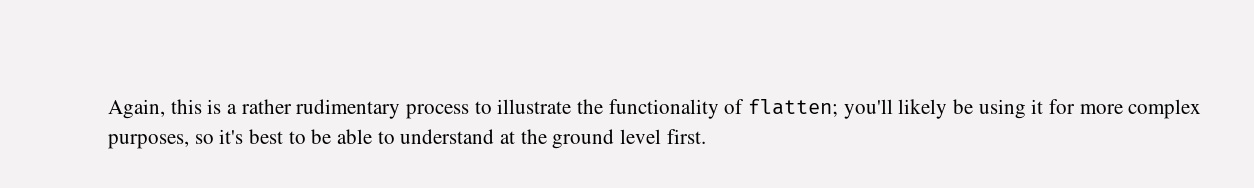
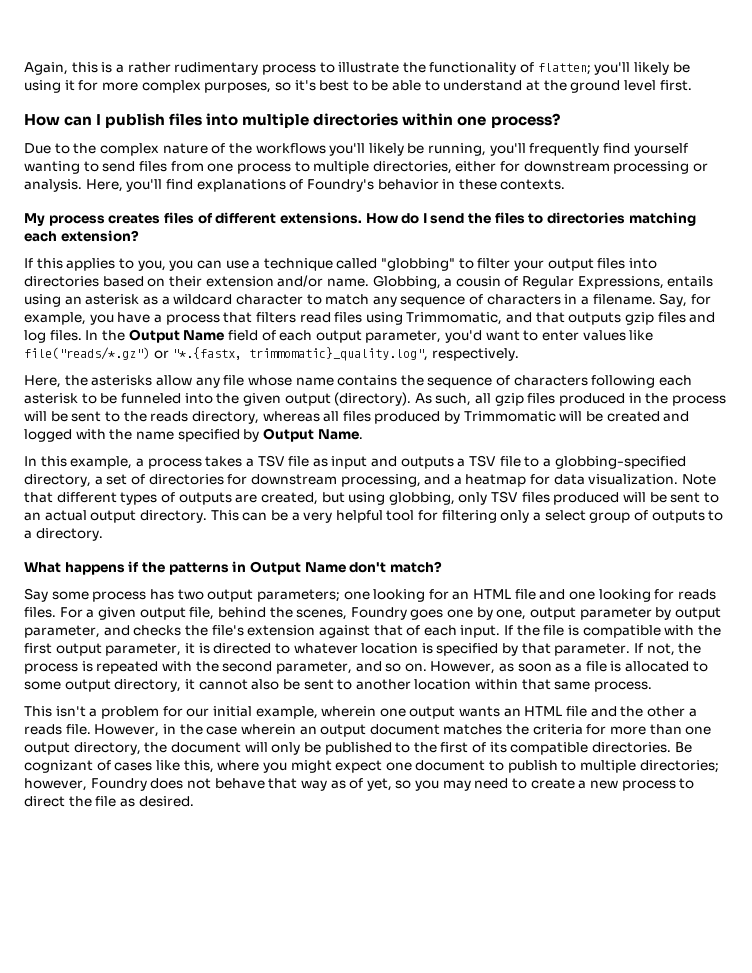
(706, 136) none -> [24,113,560,128] [24,143,688,156] [24,161,709,174] [24,179,566,192] [24,212,696,226] [24,230,139,242] [24,258,657,271] [24,275,714,289] [24,293,711,307] [24,312,716,325] [24,329,654,343] [24,347,519,361] [24,375,693,388] [24,392,726,406] [24,411,690,424] [24,428,363,442] [24,455,686,469] [24,474,717,487] [24,491,719,505] [24,510,724,523] [24,528,103,541] [24,561,442,575] [24,588,716,602] [24,607,721,620] [24,625,721,638] [24,643,702,656] [24,661,708,674] [24,679,653,692] [24,706,697,719] [24,724,712,737] [24,742,692,755] [24,760,719,773] [24,778,695,791] [24,796,194,807] // How can I publish files into multiple directories within one process? // Due to the complex nature of the workflows you'll likely be running, you'll frequently find yourself wanting to send files from one process to multiple directories, either for downstream processing or analysis. Here, you'll find explanations of Foundry's behavior in these contexts. // My process creates files of different extensions. How do I send the files to directories matching each extension? // If this applies to you, you can use a technique called "globbing" to filter your output files into directories based on their extension and/or name. Globbing, a cousin of Regular Expressions, entails using an asterisk as a wildcard character to match any sequence of characters in a filename. Say, for example, you have a process that filters read files using Trimmomatic, and that outputs gzip files and log files. In the Output Name field of each output parameter, you'd want to enter values like file("reads/*.gz") or "*.{fastx, trimmomatic}_quality.log", respectively. // Here, the asterisks allow any file whose name contains the sequence of characters following each asterisk to be funneled into the given output (directory). As such, all gzip files produced in the process will be sent to the reads directory, whereas all files produced by Trimmomatic will be created and logged with the name specified by Output Name. // In this example, a process takes a TSV file as input and outputs a TSV file to a globbing-specified directory, a set of directories for downstream processing, and a heatmap for data visualization. Note that different types of outputs are created, but using globbing, only TSV files produced will be sent to an actual output directory. This can be a very helpful tool for filtering only a select group of outputs to a directory. // What happens if the patterns in Output Name don't match? // Say some process has two output parameters; one looking for an HTML file and one looking for reads files. For a given output file, behind the scenes, Foundry goes one by one, output parameter by output parameter, and checks the file's extension against that of each input. If the file is compatible with the first output parameter, it is directed to whatever location is specified by that parameter. If not, the process is repeated with the second parameter, and so on. However, as soon as a file is allocated to some output directory, it cannot also be sent to another location within that same process. // This isn't a problem for our initial example, wherein one output wants an HTML file and the other a reads file. However, in the case wherein an output document matches the criteria for more than one output directory, the document will only be published to the first of its compatible directories. Be cognizant of cases like this, where you might expect one document to publish to multiple directories; however, Foundry does not behave that way as of yet, so you may need to create a new process to direct the file as desired.

